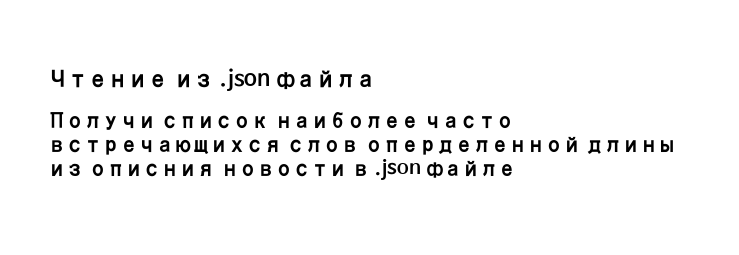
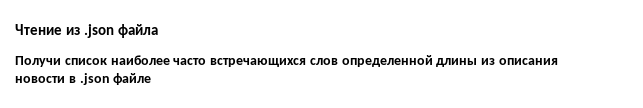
[364,136,581,155] оперделенной -> [341,55,433,67] определенной
[89,163,216,177] описния -> [499,58,559,65] описания

